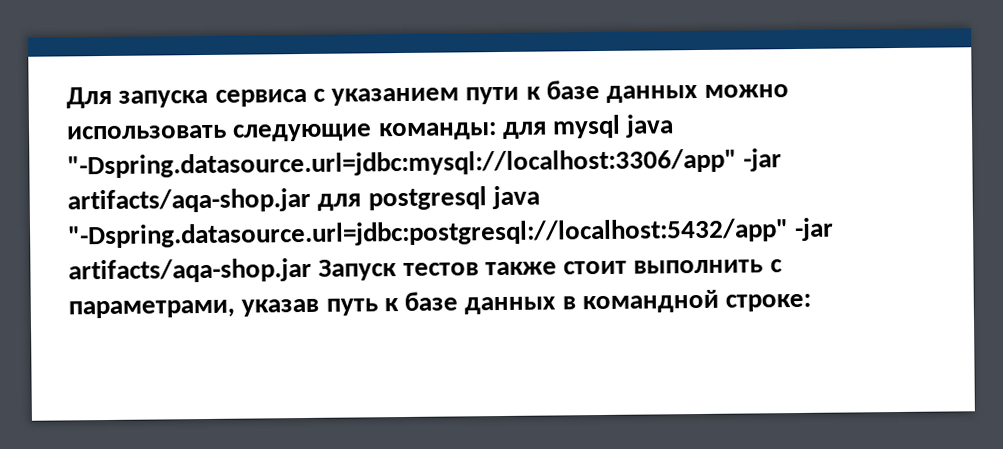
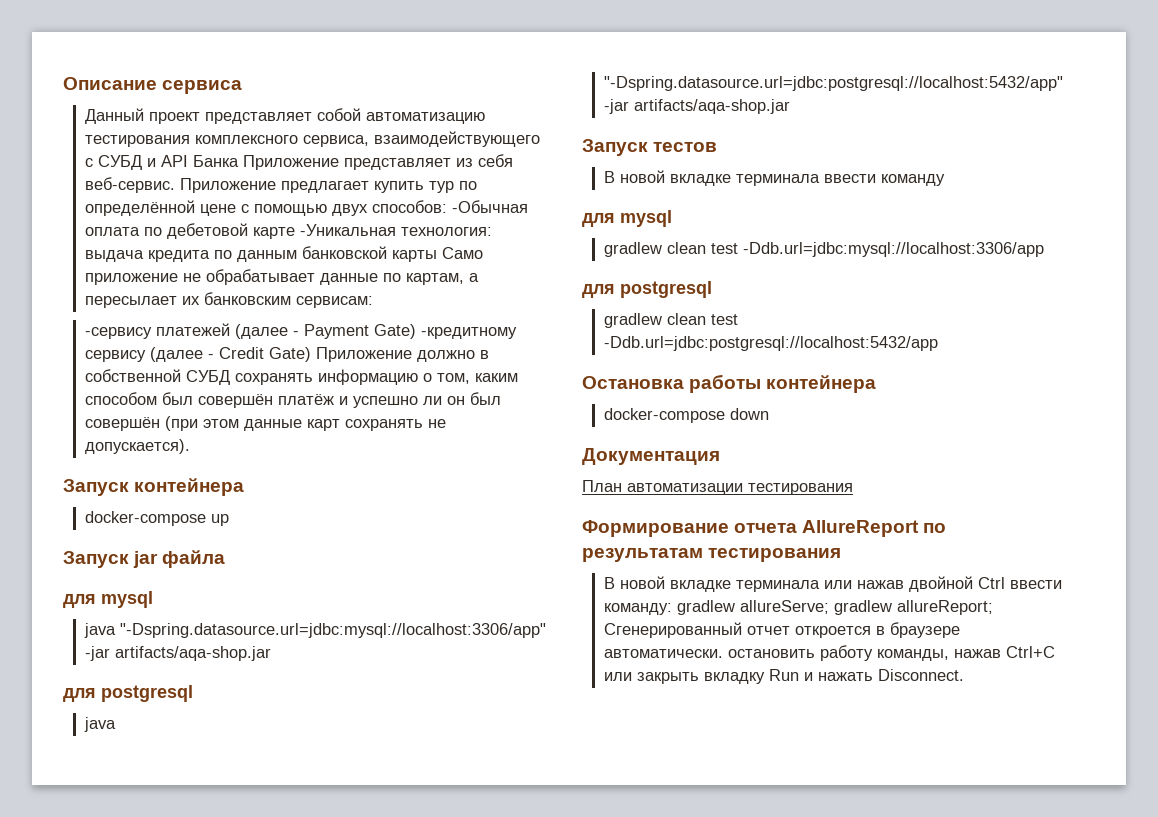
[66,86,209,109] Для запуска -> [63,77,157,90] Описание
[312,79,789,106] [66,114,622,142] с указанием пути к базе данных можно использовать следующие команды: для mysql -> [84,108,485,124] [84,131,540,147] [84,154,513,170] [84,177,477,193] [84,200,528,216] [84,223,492,239] [84,246,483,262] [84,269,479,285] [84,292,373,308] [84,323,517,339] [84,347,489,362] [84,369,518,385] [84,392,501,408] [84,416,446,431] [84,439,190,454] [63,478,245,496] [84,511,229,526] [63,550,226,568] [63,591,153,608] // Данный проект представляет собой автоматизацию тестирования комплексного сервиса, взаимодействующего с СУБД и API Банка Приложение представляет из себя веб-сервис. Приложение предлагает купить тур по определённой цене с помощью двух способов: -Обычная оплата по дебетовой карте -Уникальная технология: выдача кредита по данным банковской карты Само приложение не обрабатывает данные по картам, а пересылает их банковским сервисам: // -сервису платежей (далее - Payment Gate) -кредитному сервису (далее - Credit Gate) Приложение должно в собственной СУБД сохранять информацию о том, каким способом был совершён платёж и успешно ли он был совершён (при этом данные карт сохранять не допускается). // Запуск контейнера // docker-compose up // Запуск jar файла // для mysql //
[317,186,487,211] для postgresql -> [63,685,193,702] // для postgresql //
(312, 270) none -> (790, 106) //
[484,259,783,276] [68,289,812,319] также стоит выполнить с параметрами, указав путь к базе данных в командной строке: -> [603,170,945,186] [582,210,672,227] [603,242,1044,257] [582,281,712,298] [603,313,738,328] [603,336,938,351] [582,374,877,393] [603,408,769,423] [582,448,720,465] [582,480,853,495] [582,520,947,537] [582,548,842,562] [603,576,1062,592] [603,600,993,615] [603,622,960,638] [603,645,1055,661] [603,669,964,684] // В новой вкладке терминала ввести команду // для mysql // gradlew clean test -Ddb.url=jdbc:mysql://localhost:3306/app // для postgresql // gradlew clean test -Ddb.url=jdbc:postgresql://localhost:5432/app // Остановка работы контейнера // docker-compose down // Документация // План автоматизации тестирования // Формирование отчета AllureReport по результатам тестирования // В новой вкладке терминала или нажав двойной Ctrl ввести команду: gradlew allureServe; gradlew allureReport; Сгенерированный отчет откроется в браузере автоматически. остановить работу команды, нажав Ctrl+С или закрыть вкладку Run и нажать Disconnect.

